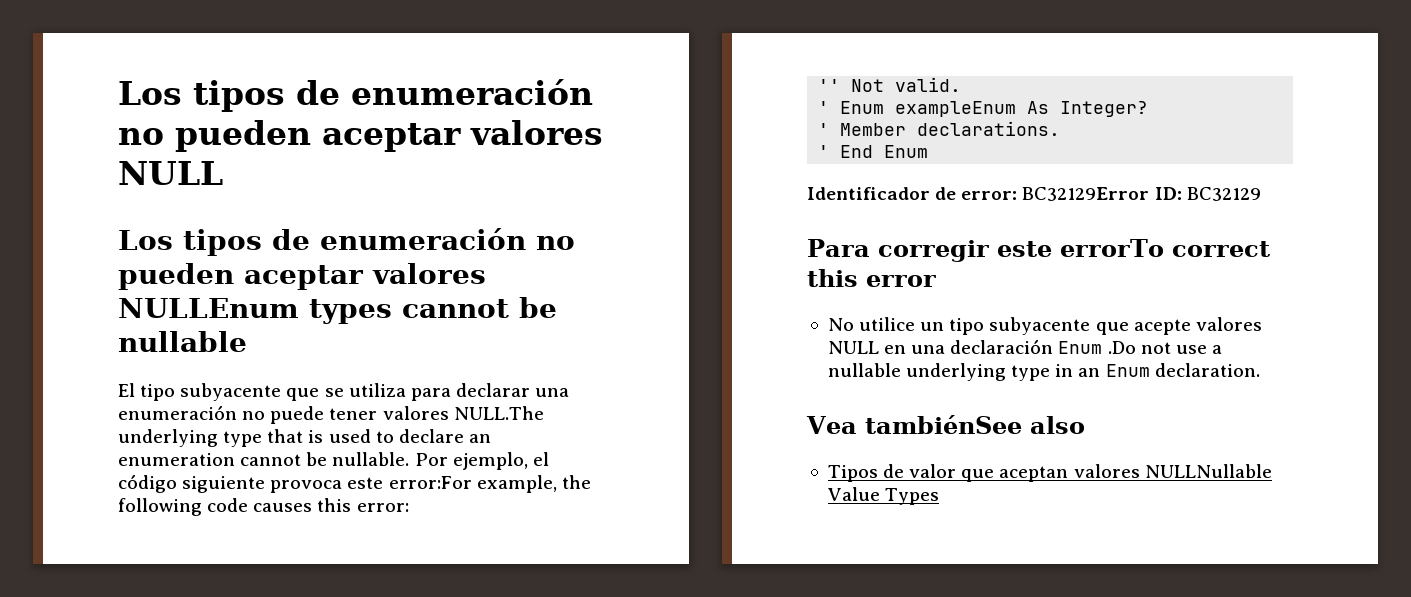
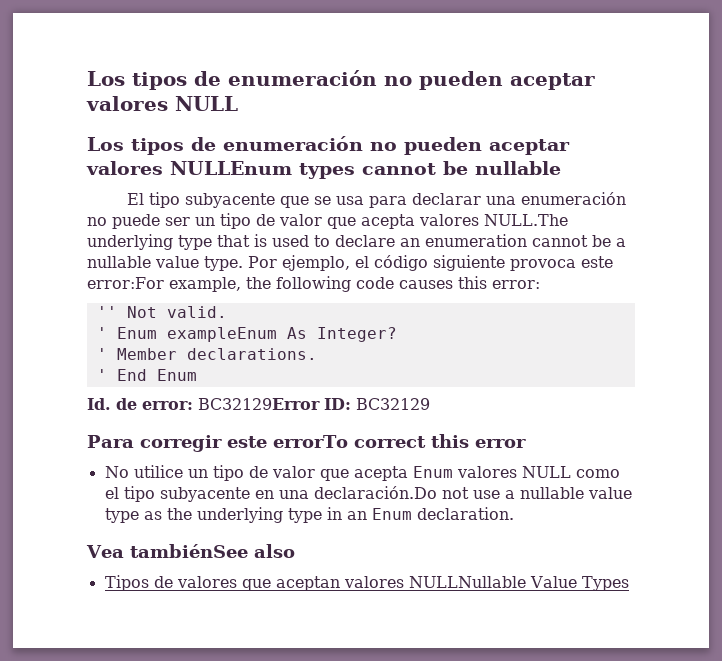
[348,383,406,397] utiliza -> [335,196,364,205] usa
[329,408,378,420] tener -> [165,213,415,229] ser un tipo de valor que acepta
[332,452,410,466] nullable. -> [616,238,626,247] [87,256,243,271] a nullable value type.
[807,187,930,200] Identificador -> [87,398,111,410] Id.
[989,317,1262,335] [827,339,1222,354] [827,363,901,377] subyacente que acepte valores NULL en una declaración Enum .Do not use a nullable -> [248,466,620,481] [104,486,632,502] [104,508,192,523] de valor que acepta Enum valores NULL como el tipo subyacente en una declaración.Do not use a nullable value type as the
[909,464,957,478] valor -> [176,576,237,588] valores

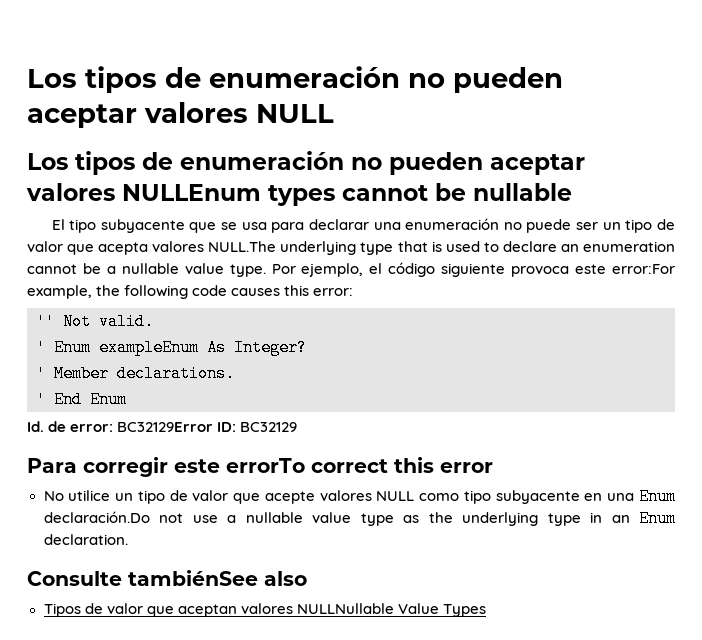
[353,466,453,481] acepta Enum -> [264,491,315,504] acepte
[104,487,119,499] el -> (460, 497) none
(309, 494) none -> [639,488,676,505] Enum
[86,545,124,558] Vea -> [27,571,122,586] Consulte
[176,576,237,588] valores -> [106,603,143,614] valor

